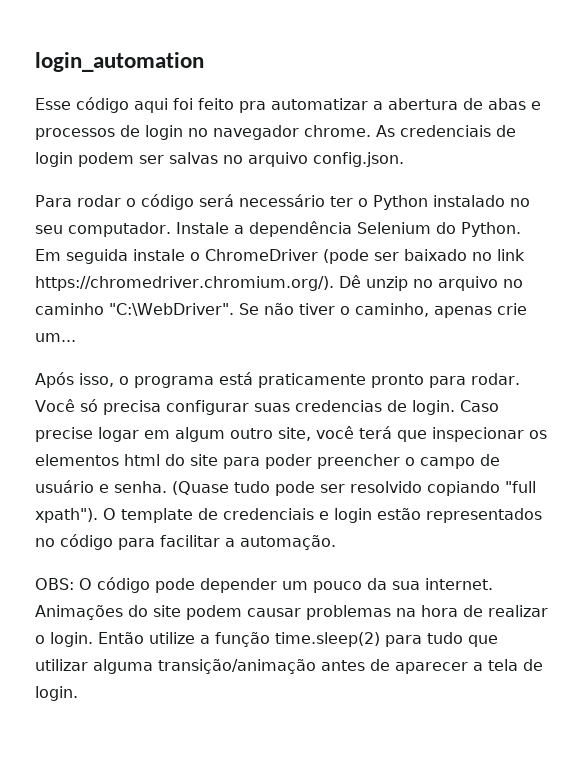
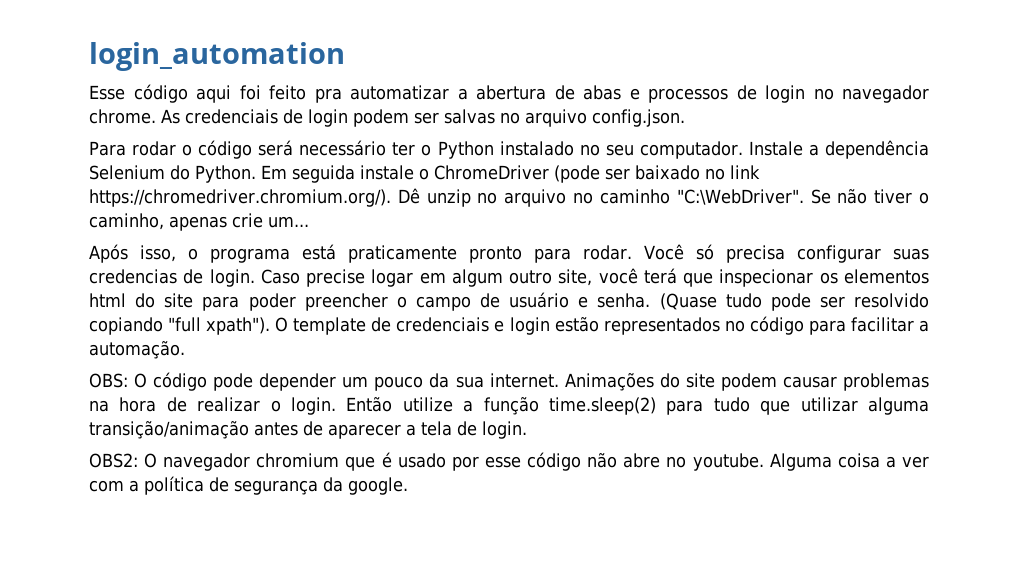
(78, 693) none -> [89,452,930,471] [89,476,408,495] // OBS2: O navegador chromium que é usado por esse código não abre no youtube. Alguma coisa a ver com a política de segurança da google.

